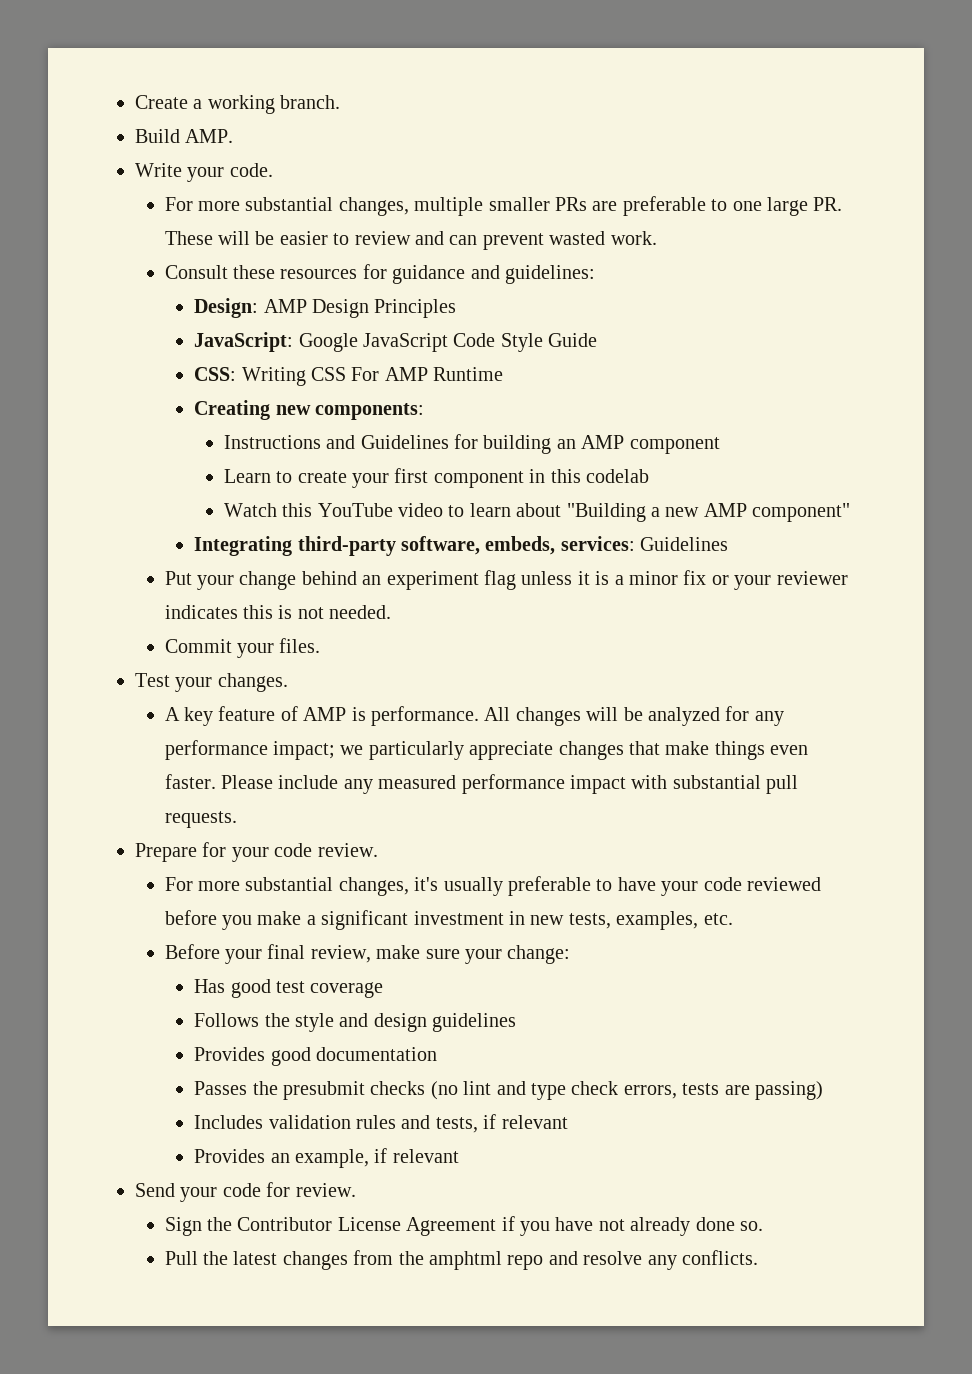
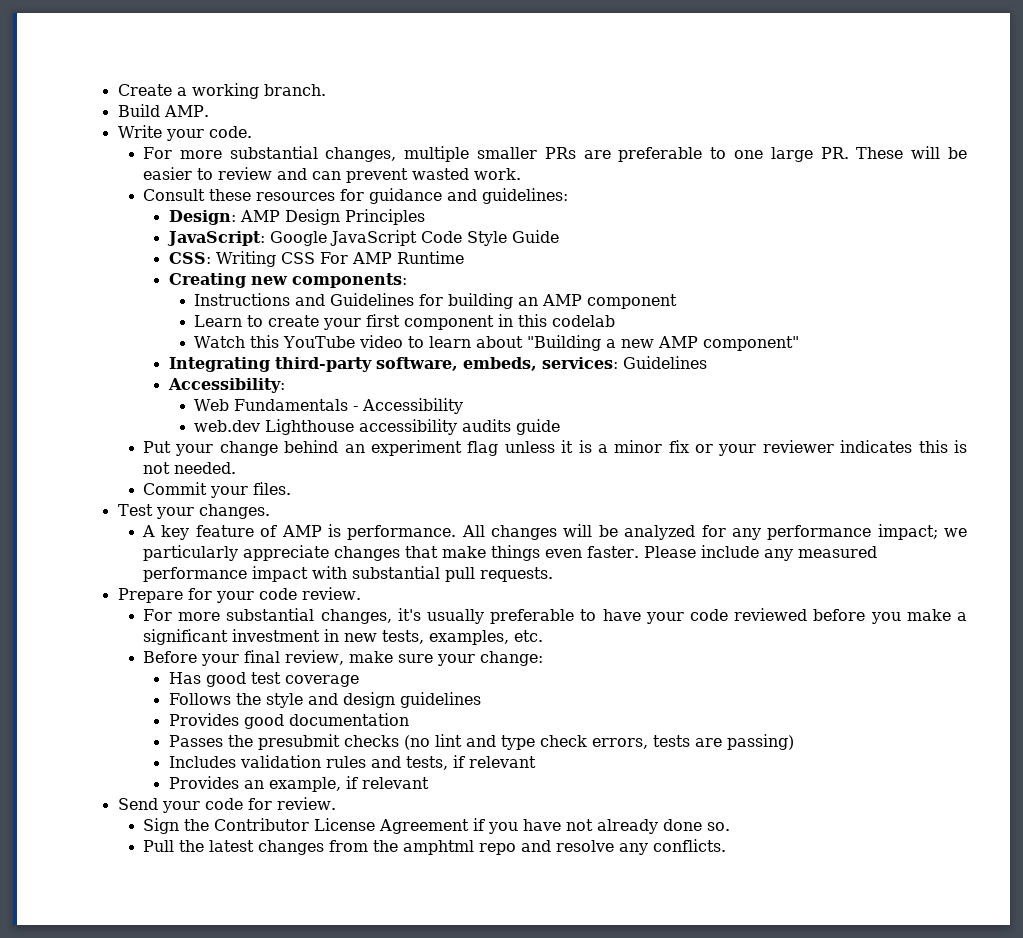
(729, 544) none -> [167,378,285,393] [193,398,463,414] [193,419,560,435] // Accessibility: // Web Fundamentals - Accessibility // web.dev Lighthouse accessibility audits guide

